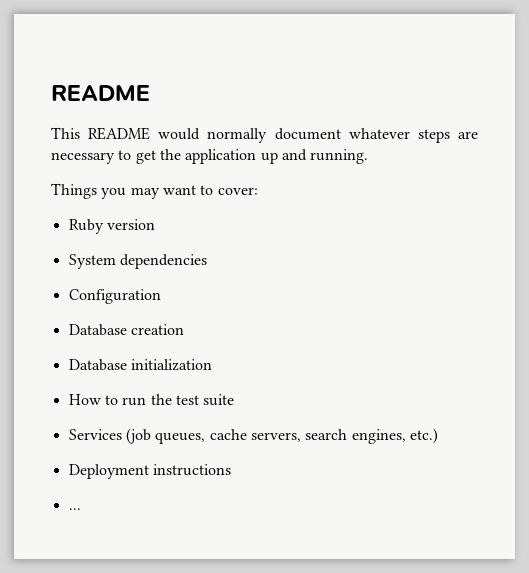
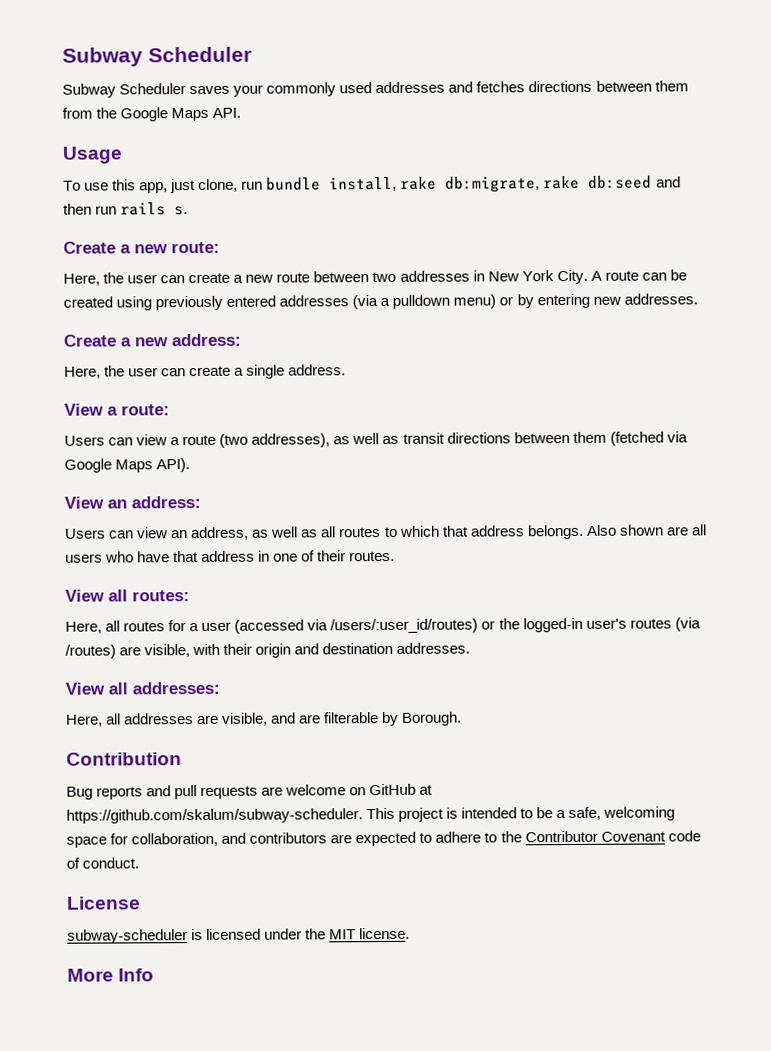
[51,85,150,101] [51,127,479,143] [51,149,369,164] [51,183,258,199] [68,219,155,234] [68,254,207,269] [68,289,161,304] [68,324,184,336] [68,359,212,371] [68,394,235,406] [68,428,438,444] [68,464,231,479] [68,508,81,510] README // This README would normally document whatever steps are necessary to get the application up and running. // Things you may want to cover: // Ruby version // System dependencies // Configuration // Database creation // Database initialization // How to run the test suite // Services (job queues, cache servers, search engines, etc.) // Deployment instructions // ... -> [62,46,252,67] [62,80,689,98] [62,107,242,122] [62,146,123,164] [63,175,681,194] [63,202,189,216] [63,241,220,254] [63,269,687,286] [63,293,698,311] [63,333,242,347] [64,364,347,379] [64,403,170,416] [64,431,688,448] [64,458,191,473] [64,495,201,509] [65,524,707,541] [65,550,396,563] [65,589,190,602] [65,617,701,634] [65,642,471,659] [65,681,220,695] [66,711,463,727] [66,752,182,766] [66,783,434,800] [66,806,676,824] [66,830,701,848] [66,857,140,869] [67,896,141,910] [67,927,411,944] [67,968,155,982] Subway Scheduler // Subway Scheduler saves your commonly used addresses and fetches directions between them from the Google Maps API. // Usage // To use this app, just clone, run bundle install, rake db:migrate, rake db:seed and then run rails s. // Create a new route: // Here, the user can create a new route between two addresses in New York City. A route can be created using previously entered addresses (via a pulldown menu) or by entering new addresses. // Create a new address: // Here, the user can create a single address. // View a route: // Users can view a route (two addresses), as well as transit directions between them (fetched via Google Maps API). // View an address: // Users can view an address, as well as all routes to which that address belongs. Also shown are all users who have that address in one of their routes. // View all routes: // Here, all routes for a user (accessed via /users/:user_id/routes) or the logged-in user's routes (via /routes) are visible, with their origin and destination addresses. // View all addresses: // Here, all addresses are visible, and are filterable by Borough. // Contribution // Bug reports and pull requests are welcome on GitHub at https://github.com/skalum/subway-scheduler. This project is intended to be a safe, welcoming space for collaboration, and contributors are expected to adhere to the Contributor Covenant code of conduct. // License // subway-scheduler is licensed under the MIT license. // More Info

